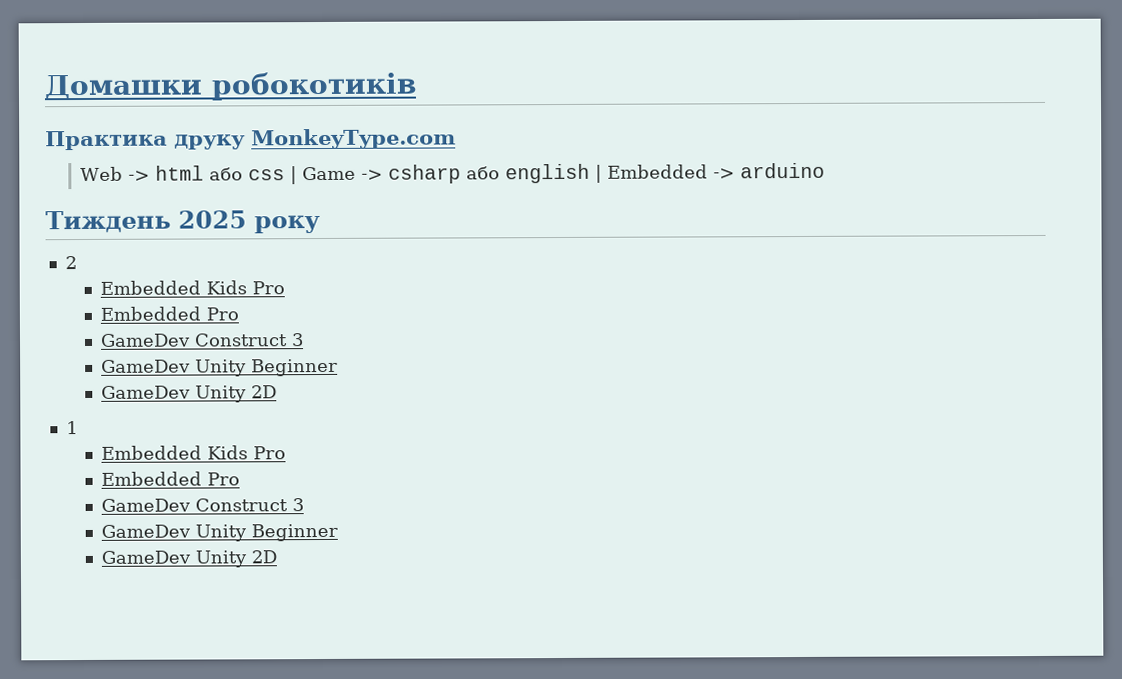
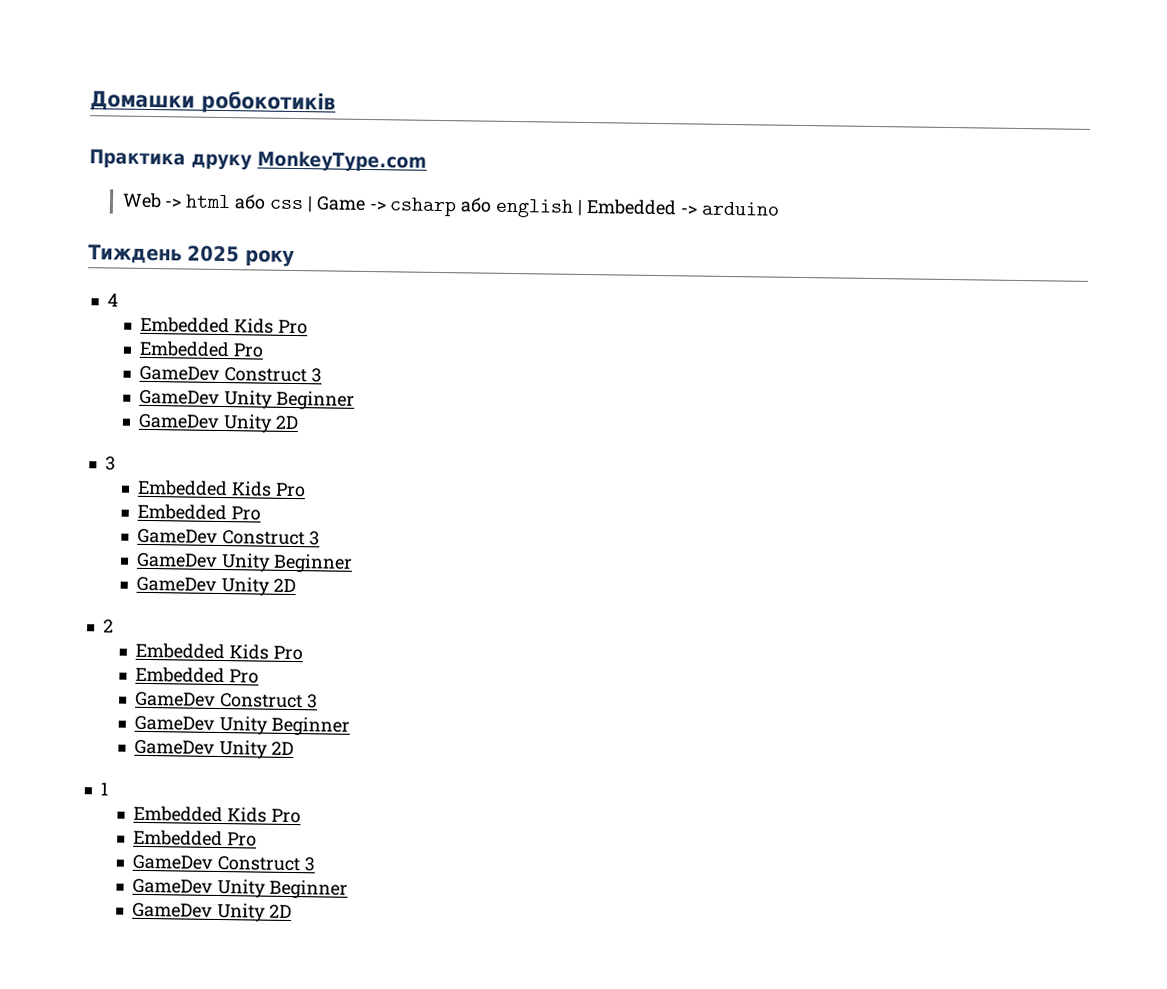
(321, 224) none -> [106,293,118,307] [140,316,309,335] [139,340,265,358] [139,365,323,383] [139,389,356,410] [138,413,300,433] [104,456,116,471] [137,479,307,498] [137,503,262,521] [137,528,321,546] [136,552,354,573] [136,576,297,596] // 4 // Embedded Kids Pro // Embedded Pro // GameDev Construct 3 // GameDev Unity Beginner // GameDev Unity 2D // 3 // Embedded Kids Pro // Embedded Pro // GameDev Construct 3 // GameDev Unity Beginner // GameDev Unity 2D

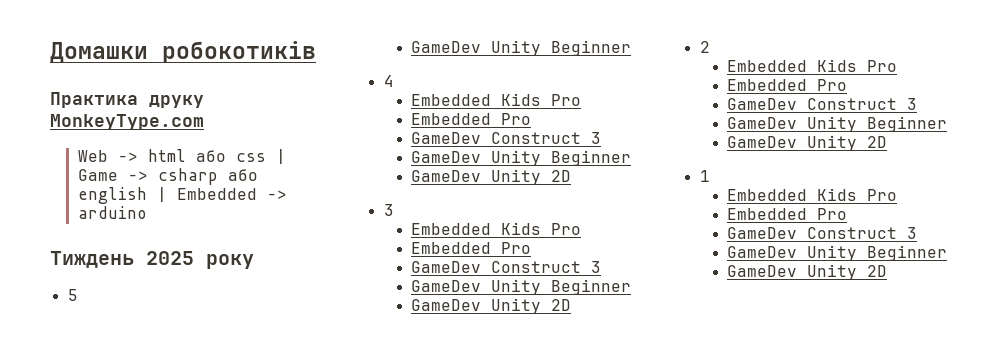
(295, 258) none -> [67,289,78,301] [411,40,632,56] // 5 // GameDev Unity Beginner

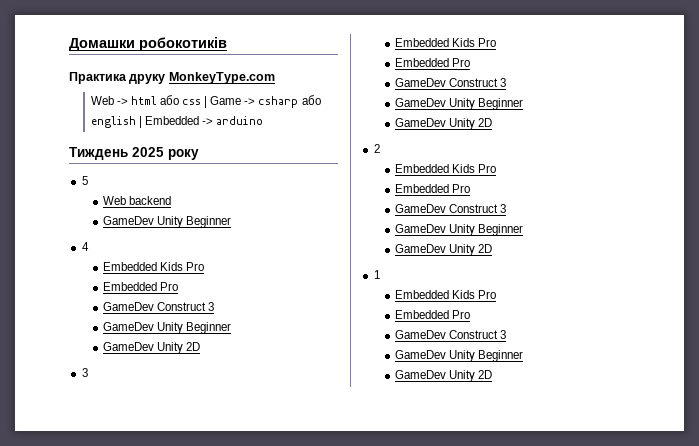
(78, 295) none -> [103,196,172,205] // Web backend

